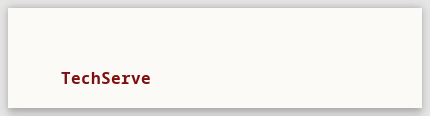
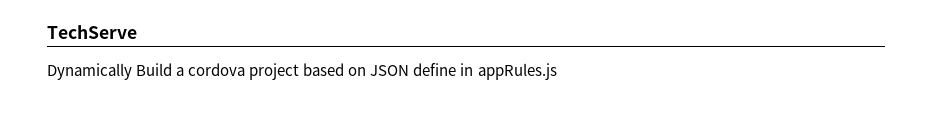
(151, 78) none -> [47,63,557,80] // Dynamically Build a cordova project based on JSON define in appRules.js

